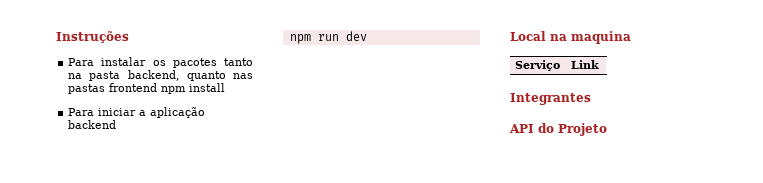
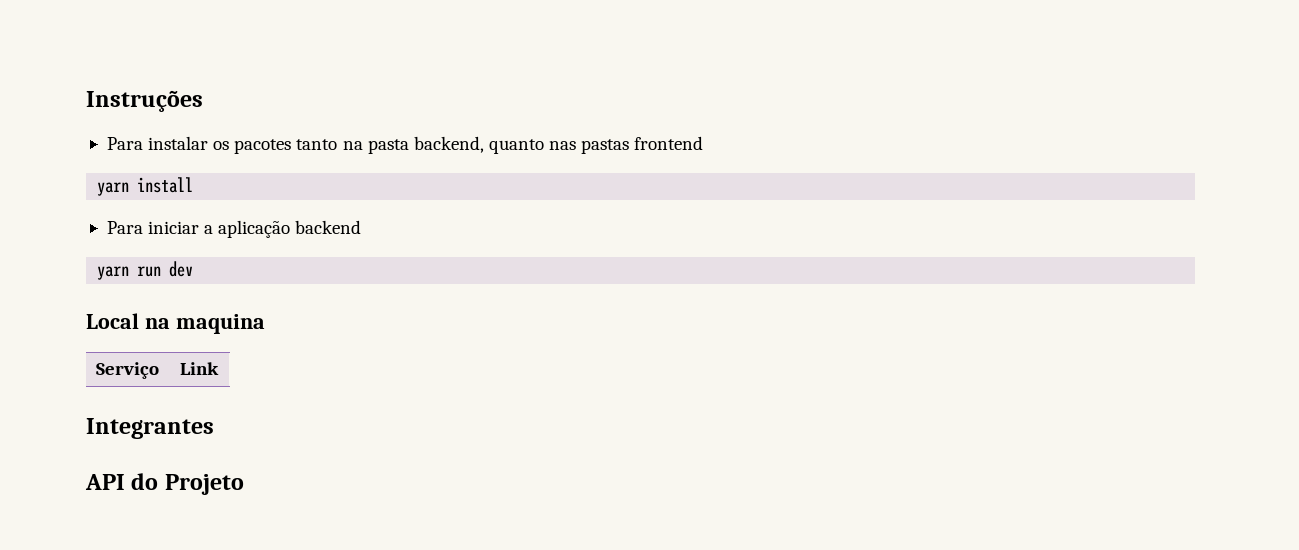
[161,86,187,94] npm -> [97,182,130,196] // yarn
[289,34,311,44] npm -> [97,266,130,280] yarn

